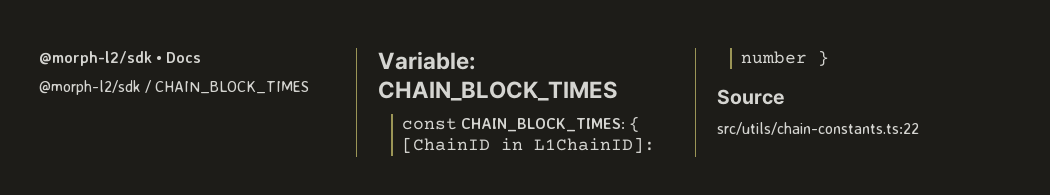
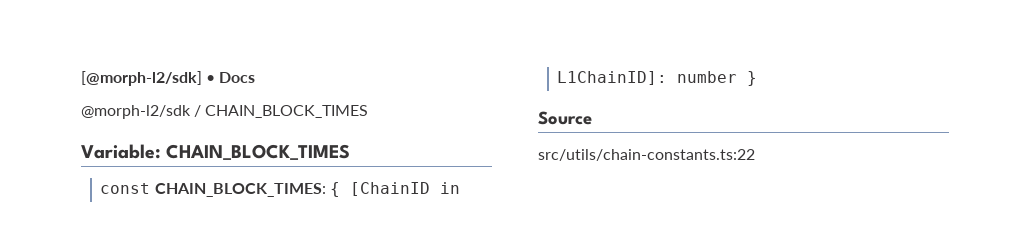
[39,51,152,66] @morph-l2/sdk -> [81,71,202,86] [@morph-l2/sdk]

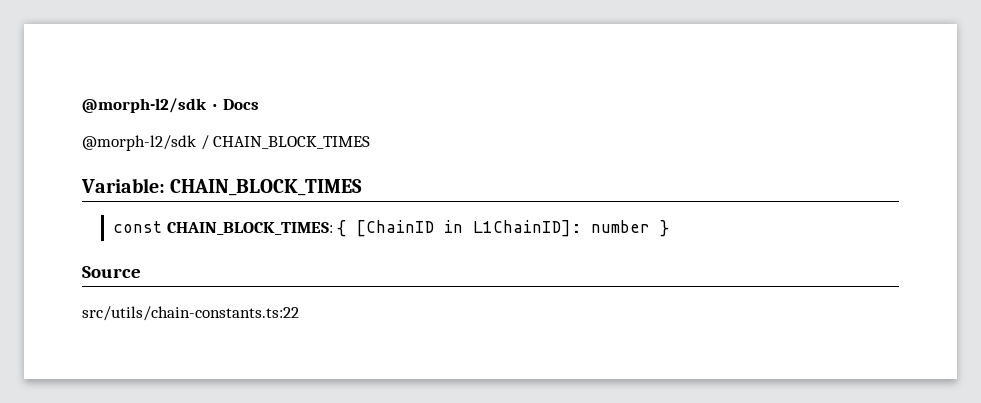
[81,71,202,86] [@morph-l2/sdk] -> [82,98,207,113] @morph-l2/sdk

